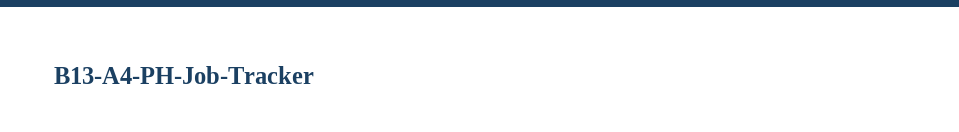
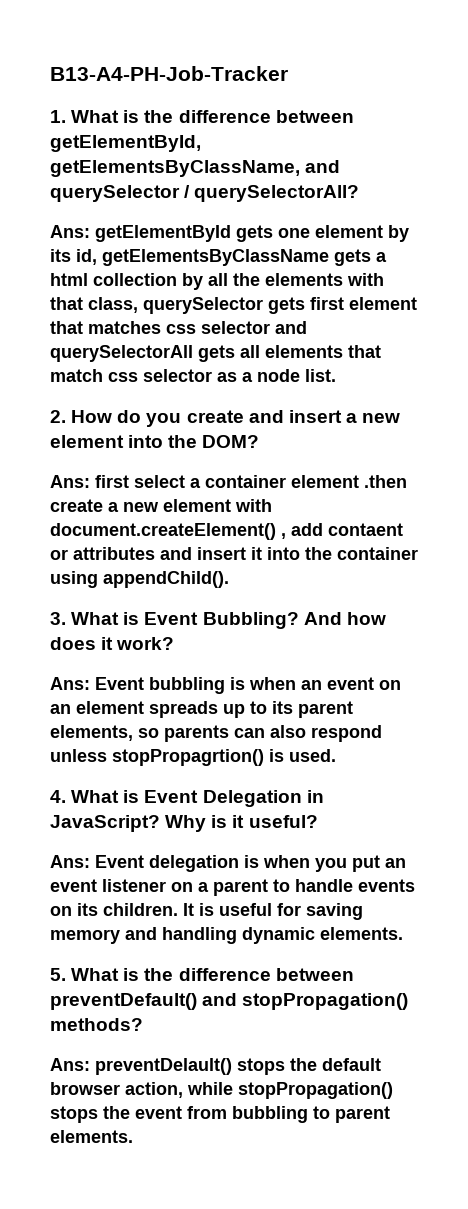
(314, 75) none -> [50,110,354,123] [50,135,201,152] [50,160,341,177] [50,185,360,202] [50,225,409,242] [50,249,387,266] [50,273,384,290] [50,297,417,314] [50,321,307,334] [50,345,381,362] [50,369,336,382] [50,410,401,427] [50,435,260,448] [50,475,407,488] [50,499,272,512] [50,523,403,540] [50,547,418,560] [50,571,229,588] [50,612,386,629] [50,637,175,650] [50,677,401,694] [50,701,353,718] [50,725,382,742] [50,749,336,766] [50,790,324,807] [50,815,318,832] [50,855,406,872] [50,879,415,896] [50,903,363,920] [50,927,403,944] [50,968,354,981] [50,993,409,1010] [50,1018,143,1031] [50,1058,381,1075] [50,1082,393,1099] [50,1106,390,1123] [50,1130,133,1143] // 1. What is the difference between getElementById, getElementsByClassName, and querySelector / querySelectorAll? // Ans: getElementById gets one element by its id, getElementsByClassName gets a html collection by all the elements with that class, querySelector gets first element that matches css selector and querySelectorAll gets all elements that match css selector as a node list. // 2. How do you create and insert a new element into the DOM? // Ans: first select a container element .then create a new element with document.createElement() , add contaent or attributes and insert it into the container using appendChild(). // 3. What is Event Bubbling? And how does it work? // Ans: Event bubbling is when an event on an element spreads up to its parent elements, so parents can also respond unless stopPropagrtion() is used. // 4. What is Event Delegation in JavaScript? Why is it useful? // Ans: Event delegation is when you put an event listener on a parent to handle events on its children. It is useful for saving memory and handling dynamic elements. // 5. What is the difference between preventDefault() and stopPropagation() methods? // Ans: preventDelault() stops the default browser action, while stopPropagation() stops the event from bubbling to parent elements.

